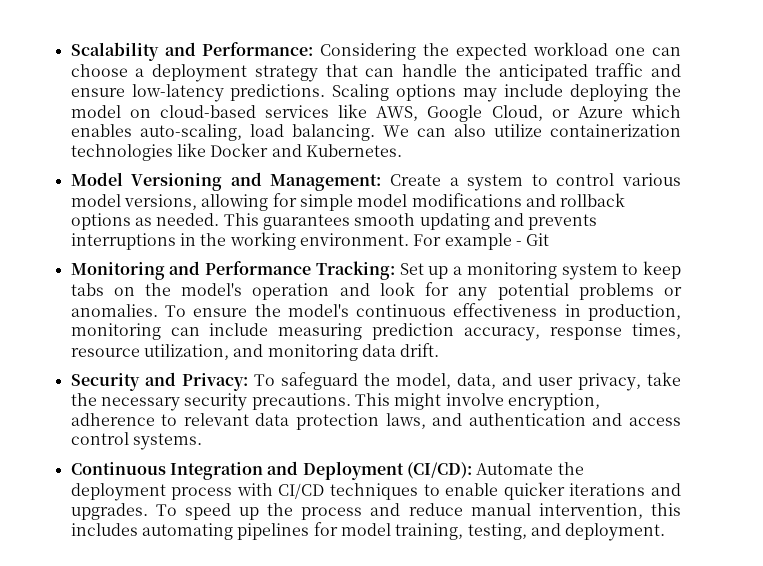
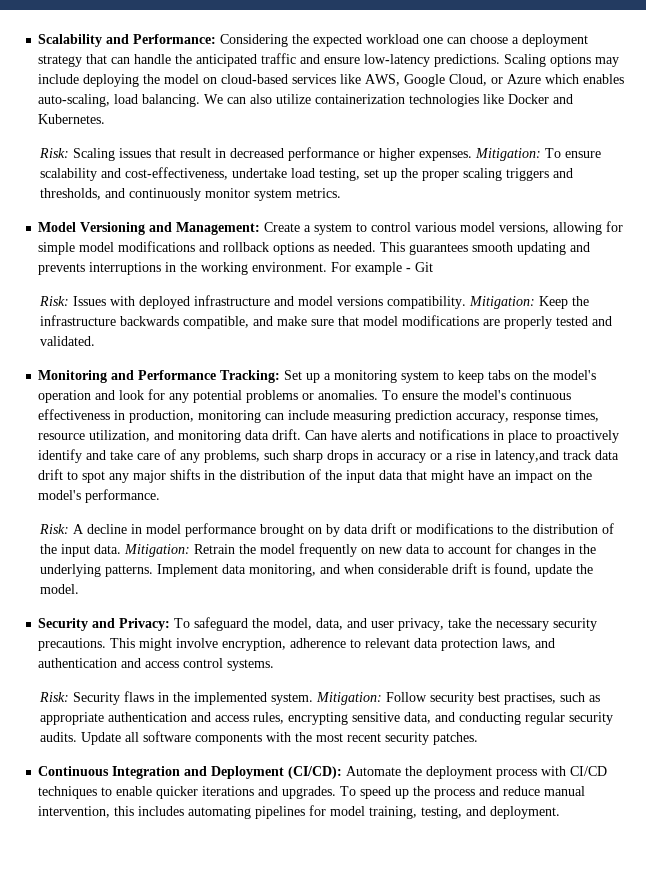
(402, 150) none -> [39,147,602,161] [40,167,574,181] [40,188,342,201] // Risk: Scaling issues that result in decreased performance or higher expenses. Mitigation: To ensure scalability and cost-effectiveness, undertake load testing, set up the proper scaling triggers and thresholds, and continuously monitor system metrics.
(550, 239) none -> [39,295,590,309] [40,315,613,329] [40,336,96,346] // Risk: Issues with deployed infrastructure and model versions compatibility. Mitigation: Keep the infrastructure backwards compatible, and make sure that model modifications are properly tested and validated.
(440, 350) none -> [305,429,620,443] [38,449,620,463] [38,469,593,483] [38,489,161,503] [39,523,615,537] [40,543,597,557] [40,563,594,577] [40,584,80,594] Can have alerts and notifications in place to proactively identify and take care of any problems, such sharp drops in accuracy or a rise in latency,and track data drift to spot any major shifts in the distribution of the input data that might have an impact on the model's performance. // Risk: A decline in model performance brought on by data drift or modifications to the distribution of the input data. Mitigation: Retrain the model frequently on new data to account for changes in the underlying patterns. Implement data monitoring, and when considerable drift is found, update the model.
(202, 441) none -> [39,691,601,705] [40,712,614,725] [40,731,479,745] // Risk: Security flaws in the implemented system. Mitigation: Follow security best practises, such as appropriate authentication and access rules, encrypting sensitive data, and conducting regular security audits. Update all software components with the most recent security patches.

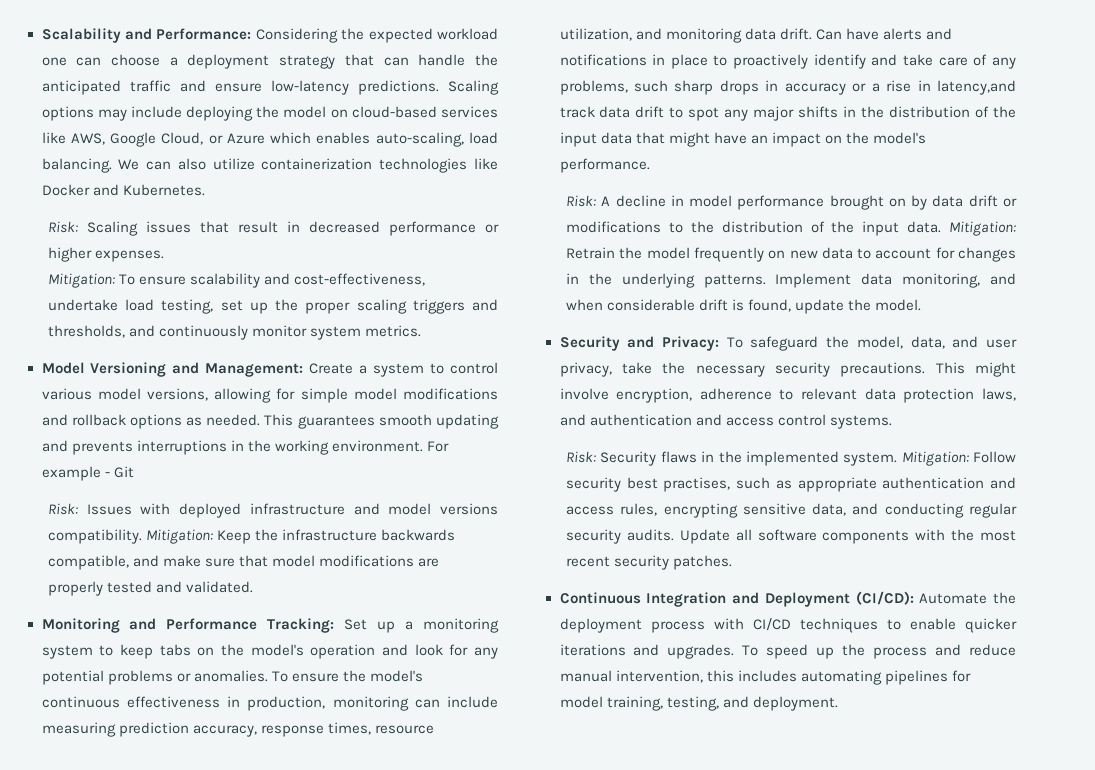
(473, 156) none -> (165, 256) //

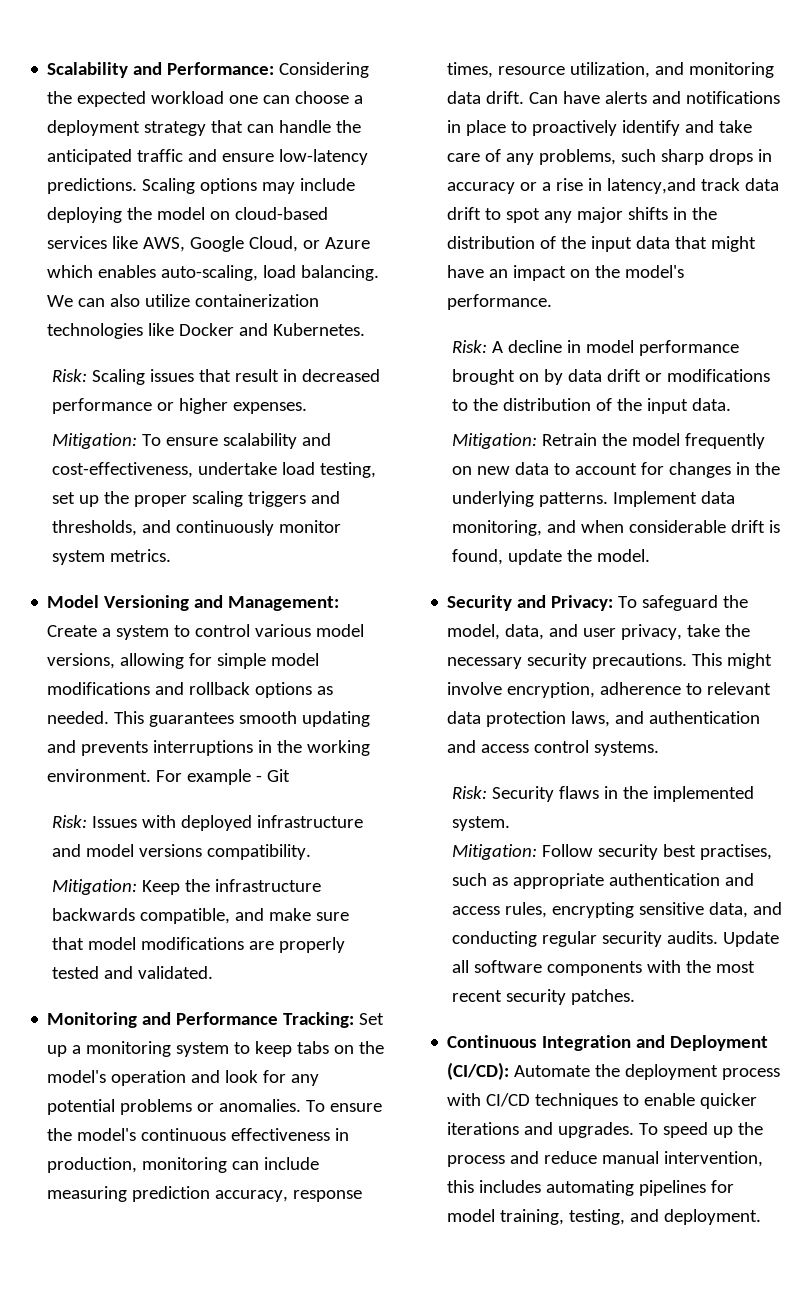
(143, 536) none -> (312, 852) //
(942, 227) none -> (732, 404) //
(898, 459) none -> (511, 823) //

